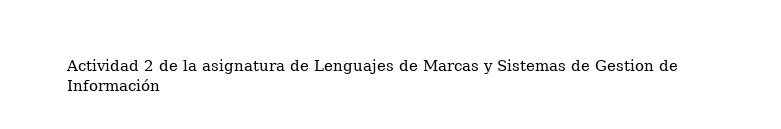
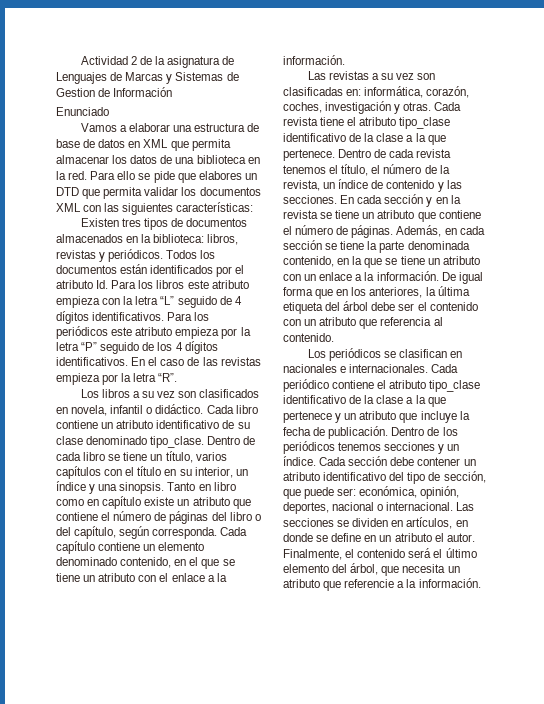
(160, 85) none -> [56,107,109,116] [80,123,260,132] [56,139,231,151] [56,155,260,164] [56,171,257,183] [56,187,261,199] [56,202,254,215] [80,218,247,230] [56,234,239,245] [56,249,216,262] [56,264,245,277] [56,280,249,289] [56,296,242,308] [56,311,210,324] [56,326,251,339] [56,341,218,354] [56,357,261,366] [56,373,178,385] [80,389,260,398] [56,404,258,416] [56,420,250,429] [56,436,256,448] [56,451,227,463] [56,466,248,479] [56,481,236,494] [56,496,251,509] [56,511,261,524] [56,526,248,539] [56,541,205,554] [56,557,235,569] [56,573,227,582] [283,55,345,65] [307,71,436,80] [283,86,470,98] [283,101,462,114] [283,117,451,129] [283,133,446,145] [283,149,452,161] [283,164,450,176] [283,179,462,192] [283,194,461,207] [283,210,481,222] [283,225,485,238] [283,240,470,253] [283,256,480,268] [283,271,483,284] [283,286,470,299] [283,301,478,314] [283,317,443,329] [283,333,334,342] [307,348,462,361] [283,364,459,373] [283,379,481,392] [283,395,446,407] [283,411,470,423] [283,426,458,439] [283,441,460,454] [283,456,476,466] [283,471,486,484] [283,486,460,499] [283,502,475,514] [283,517,468,529] [283,533,475,542] [283,548,477,560] [283,563,460,576] [283,578,481,591] // Enunciado // Vamos a elaborar una estructura de base de datos en XML que permita almacenar los datos de una biblioteca en la red. Para ello se pide que elabores un DTD que permita validar los documentos XML con las siguientes características: // Existen tres tipos de documentos almacenados en la biblioteca: libros, revistas y periódicos. Todos los documentos están identificados por el atributo Id. Para los libros este atributo empieza con la letra “L” seguido de 4 dígitos identificativos. Para los periódicos este atributo empieza por la letra “P” seguido de los 4 dígitos identificativos. En el caso de las revistas empieza por la letra “R”. // Los libros a su vez son clasificados en novela, infantil o didáctico. Cada libro contiene un atributo identificativo de su clase denominado tipo_clase. Dentro de cada libro se tiene un título, varios capítulos con el título en su interior, un índice y una sinopsis. Tanto en libro como en capítulo existe un atributo que contiene el número de páginas del libro o del capítulo, según corresponda. Cada capítulo contiene un elemento denominado contenido, en el que se tiene un atributo con el enlace a la información. // Las revistas a su vez son clasificadas en: informática, corazón, coches, investigación y otras. Cada revista tiene el atributo tipo_clase identificativo de la clase a la que pertenece. Dentro de cada revista tenemos el título, el número de la revista, un índice de contenido y las secciones. En cada sección y en la revista se tiene un atributo que contiene el número de páginas. Además, en cada sección se tiene la parte denominada contenido, en la que se tiene un atributo con un enlace a la información. De igual forma que en los anteriores, la última etiqueta del árbol debe ser el contenido con un atributo que referencia al contenido. // Los periódicos se clasifican en nacionales e internacionales. Cada periódico contiene el atributo tipo_clase identificativo de la clase a la que pertenece y un atributo que incluye la fecha de publicación. Dentro de los periódicos tenemos secciones y un índice. Cada sección debe contener un atributo identificativo del tipo de sección, que puede ser: económica, opinión, deportes, nacional o internacional. Las secciones se dividen en artículos, en donde se define en un atributo el autor. Finalmente, el contenido será el último elemento del árbol, que necesita un atributo que referencie a la información.

